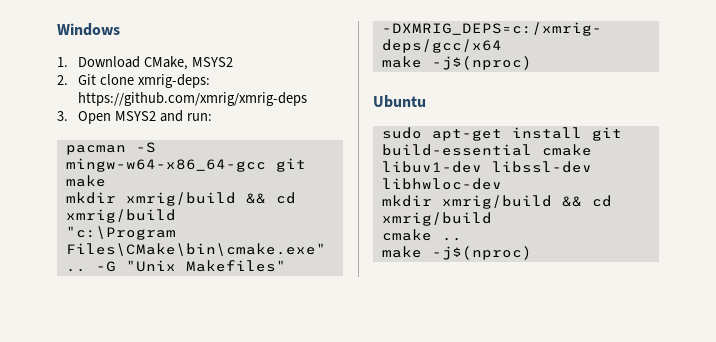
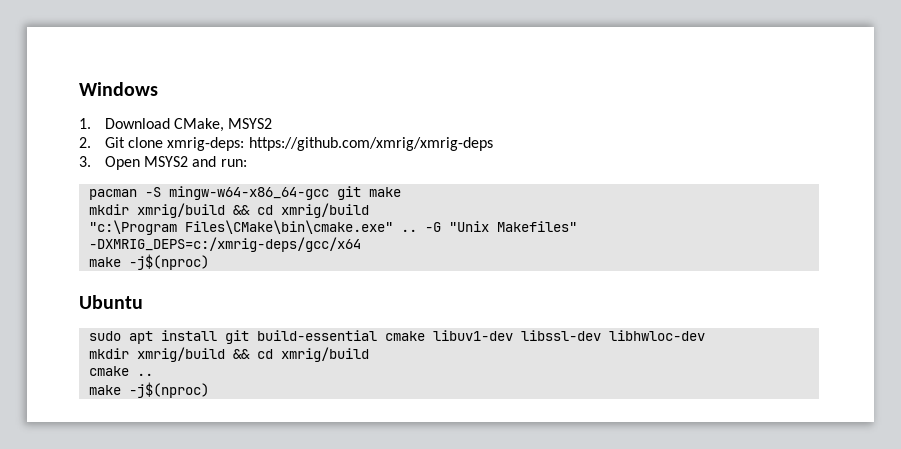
[431,129,502,141] apt-get -> [128,331,153,344] apt

